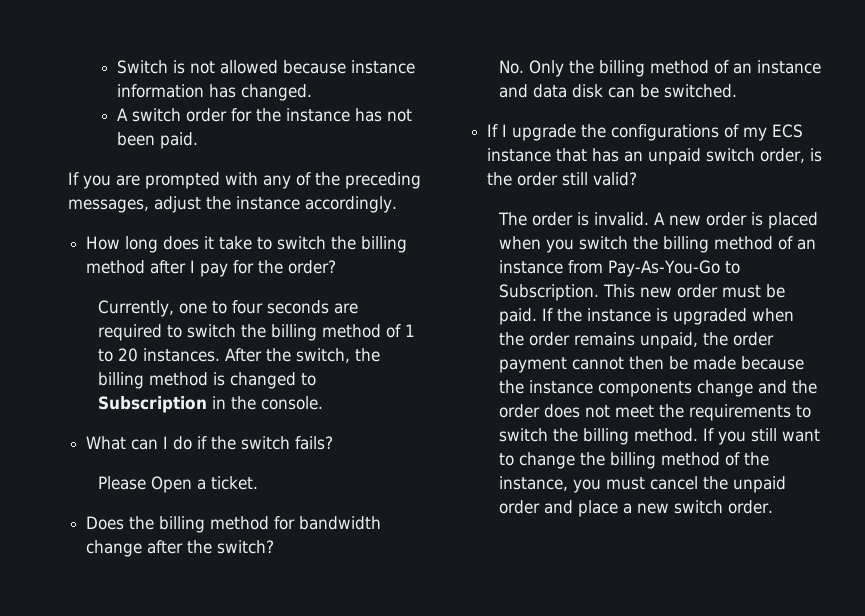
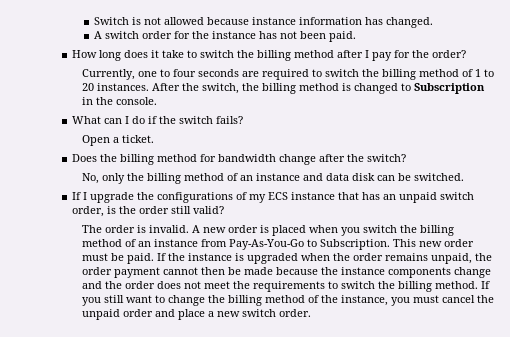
[68,172,421,189] [68,196,397,213] // If you are prompted with any of the preceding messages, adjust the instance accordingly. -> (356, 36) none
[98,476,147,490] Please -> (244, 120) none
[499,60,565,77] No. Only -> [81,173,125,184] No, only

